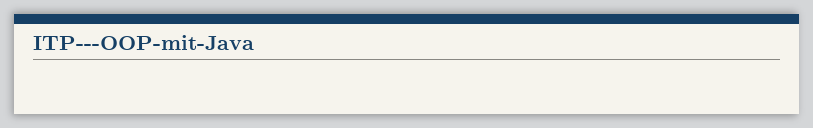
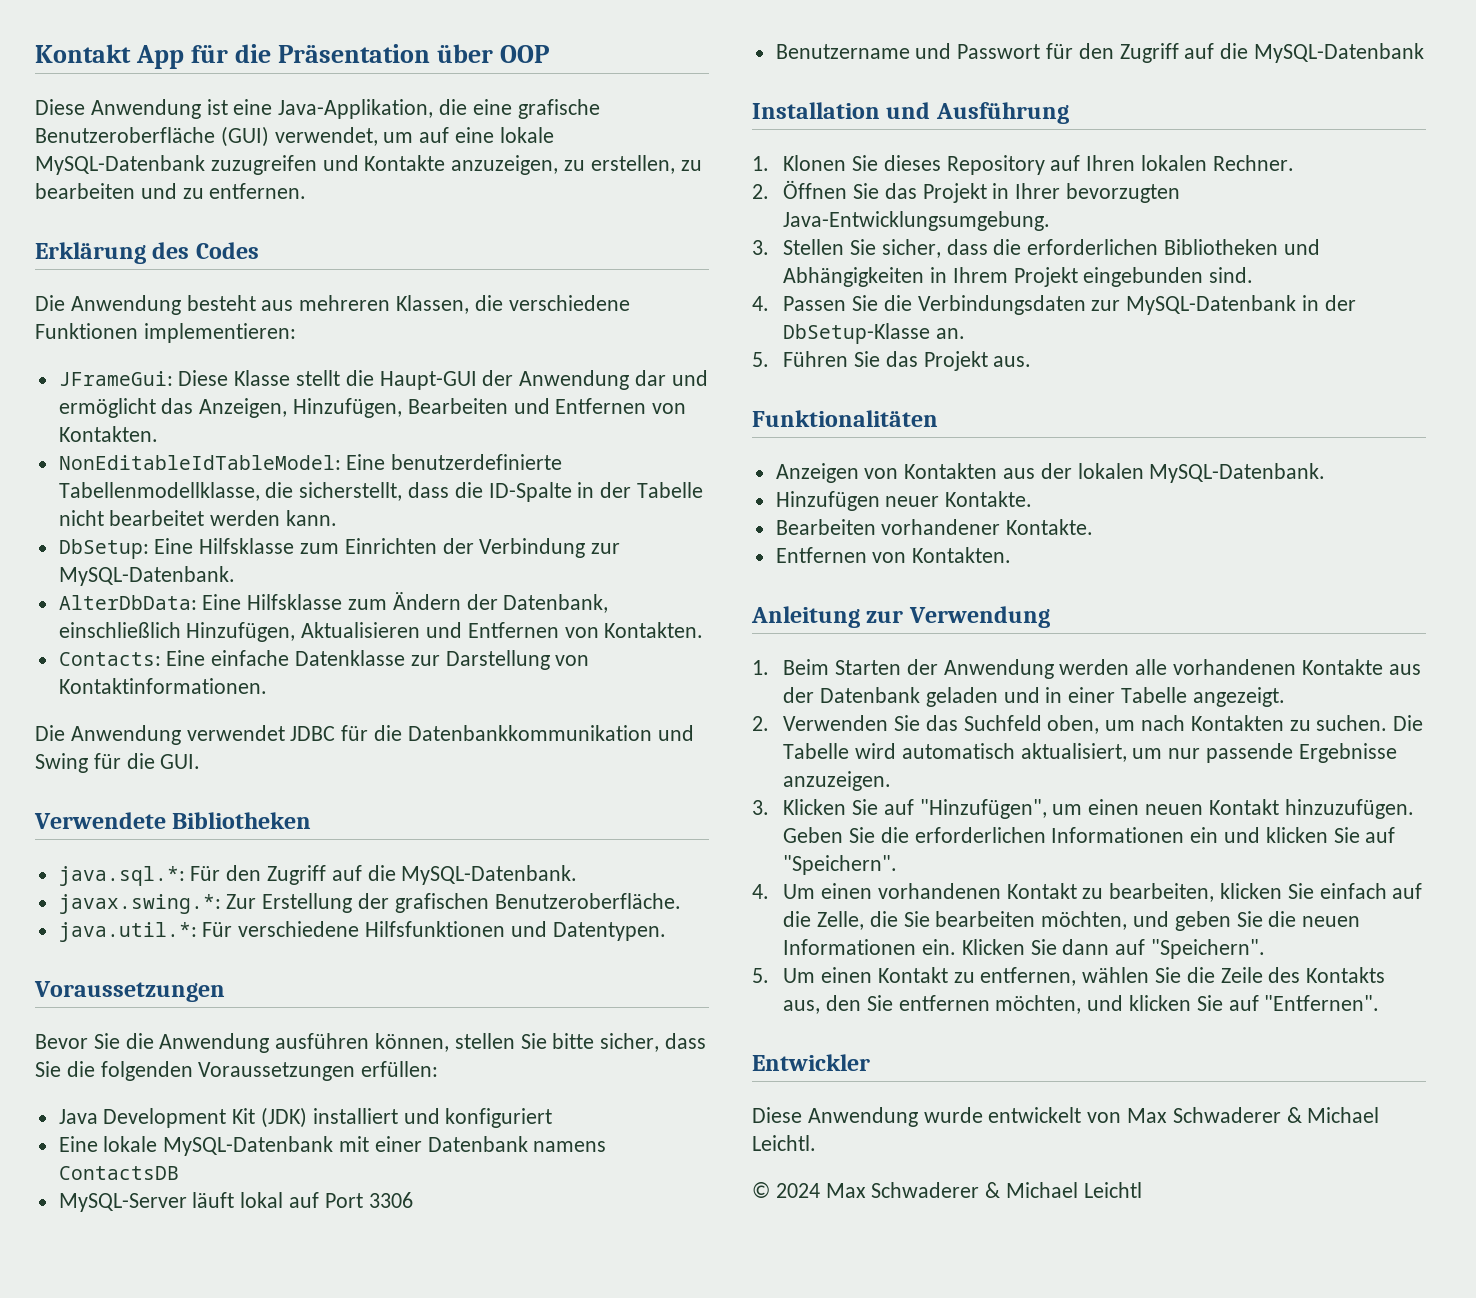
[33,35,254,50] ITP---OOP-mit-Java -> [35,44,550,69] [35,99,600,119] [35,126,554,147] [35,155,702,175] [35,183,307,199] [35,242,259,264] [35,295,630,315] [35,323,296,343] [58,370,708,390] [58,398,687,418] [58,426,158,442] [58,454,563,470] [58,482,704,502] [58,510,338,526] [58,538,621,559] [58,566,235,586] [58,592,609,613] [58,622,704,642] [58,650,590,670] [58,678,267,694] [35,725,694,745] [35,753,201,773] [34,812,312,829] [58,865,578,886] [58,893,681,914] [58,921,666,942] [34,981,225,1002] [35,1033,707,1053] [35,1061,439,1081] [58,1107,553,1128] [58,1136,607,1156] [58,1166,179,1180] [58,1192,413,1212] [775,43,1425,63] [752,102,1069,124] [752,155,1294,175] [752,180,1180,203] [783,211,1051,231] [752,239,1320,258] [783,267,1254,287] [752,295,1356,315] [783,323,965,344] [752,351,1032,371] [752,410,938,427] [775,463,1326,483] [775,491,1033,511] [775,519,1094,535] [775,547,1012,563] [751,606,1050,628] [752,659,1421,679] [783,687,1285,707] [752,715,1424,734] [783,743,1397,763] [783,771,892,791] [752,799,1414,819] [783,827,1396,843] [783,855,898,875] [752,883,1423,902] [783,911,1361,931] [783,939,1265,959] [752,967,1386,986] [783,995,1380,1014] [752,1054,870,1071] [752,1107,1380,1127] [752,1135,816,1151] [752,1182,1142,1198] Kontakt App für die Präsentation über OOP // Diese Anwendung ist eine Java-Applikation, die eine grafische Benutzeroberfläche (GUI) verwendet, um auf eine lokale MySQL-Datenbank zuzugreifen und Kontakte anzuzeigen, zu erstellen, zu bearbeiten und zu entfernen. // Erklärung des Codes // Die Anwendung besteht aus mehreren Klassen, die verschiedene Funktionen implementieren: // JFrameGui: Diese Klasse stellt die Haupt-GUI der Anwendung dar und ermöglicht das Anzeigen, Hinzufügen, Bearbeiten und Entfernen von Kontakten. // NonEditableIdTableModel: Eine benutzerdefinierte Tabellenmodellklasse, die sicherstellt, dass die ID-Spalte in der Tabelle nicht bearbeitet werden kann. // DbSetup: Eine Hilfsklasse zum Einrichten der Verbindung zur MySQL-Datenbank. // AlterDbData: Eine Hilfsklasse zum Ändern der Datenbank, einschließlich Hinzufügen, Aktualisieren und Entfernen von Kontakten. // Contacts: Eine einfache Datenklasse zur Darstellung von Kontaktinformationen. // Die Anwendung verwendet JDBC für die Datenbankkommunikation und Swing für die GUI. // Verwendete Bibliotheken // java.sql.*: Für den Zugriff auf die MySQL-Datenbank. // javax.swing.*: Zur Erstellung der grafischen Benutzeroberfläche. // java.util.*: Für verschiedene Hilfsfunktionen und Datentypen. // Voraussetzungen // Bevor Sie die Anwendung ausführen können, stellen Sie bitte sicher, dass Sie die folgenden Voraussetzungen erfüllen: // Java Development Kit (JDK) installiert und konfiguriert // Eine lokale MySQL-Datenbank mit einer Datenbank namens ContactsDB // MySQL-Server läuft lokal auf Port 3306 // Benutzername und Passwort für den Zugriff auf die MySQL-Datenbank // Installation und Ausführung // 1. Klonen Sie dieses Repository auf Ihren lokalen Rechner. // 2. Öffnen Sie das Projekt in Ihrer bevorzugten Java-Entwicklungsumgebung. // 3. Stellen Sie sicher, dass die erforderlichen Bibliotheken und Abhängigkeiten in Ihrem Projekt eingebunden sind. // 4. Passen Sie die Verbindungsdaten zur MySQL-Datenbank in der DbSetup-Klasse an. // 5. Führen Sie das Projekt aus. // Funktionalitäten // Anzeigen von Kontakten aus der lokalen MySQL-Datenbank. // Hinzufügen neuer Kontakte. // Bearbeiten vorhandener Kontakte. // Entfernen von Kontakten. // Anleitung zur Verwendung // 1. Beim Starten der Anwendung werden alle vorhandenen Kontakte aus der Datenbank geladen und in einer Tabelle angezeigt. // 2. Verwenden Sie das Suchfeld oben, um nach Kontakten zu suchen. Die Tabelle wird automatisch aktualisiert, um nur passende Ergebnisse anzuzeigen. // 3. Klicken Sie auf "Hinzufügen", um einen neuen Kontakt hinzuzufügen. Geben Sie die erforderlichen Informationen ein und klicken Sie auf "Speichern". // 4. Um einen vorhandenen Kontakt zu bearbeiten, klicken Sie einfach auf die Zelle, die Sie bearbeiten möchten, und geben Sie die neuen Informationen ein. Klicken Sie dann auf "Speichern". // 5. Um einen Kontakt zu entfernen, wählen Sie die Zeile des Kontakts aus, den Sie entfernen möchten, und klicken Sie auf "Entfernen". // Entwickler // Diese Anwendung wurde entwickelt von Max Schwaderer & Michael Leichtl. // © 2024 Max Schwaderer & Michael Leichtl

